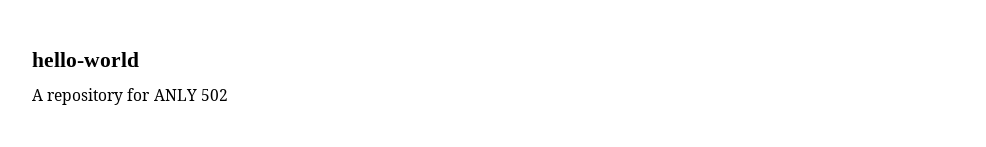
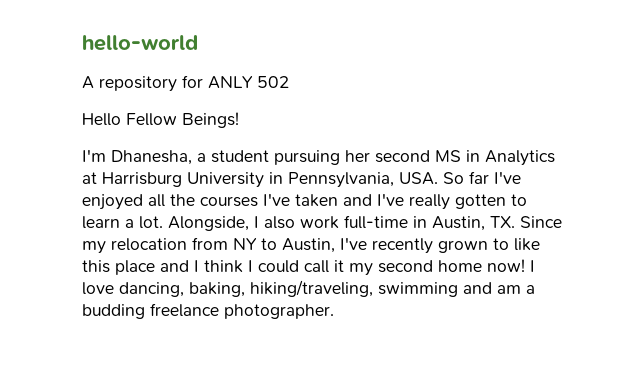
(228, 95) none -> [82,112,239,128] [82,149,555,166] [82,171,521,188] [82,193,527,210] [82,215,562,231] [82,237,540,254] [82,259,535,276] [82,280,535,297] [82,303,334,319] // Hello Fellow Beings! // I'm Dhanesha, a student pursuing her second MS in Analytics at Harrisburg University in Pennsylvania, USA. So far I've enjoyed all the courses I've taken and I've really gotten to learn a lot. Alongside, I also work full-time in Austin, TX. Since my relocation from NY to Austin, I've recently grown to like this place and I think I could call it my second home now! I love dancing, baking, hiking/traveling, swimming and am a budding freelance photographer.

